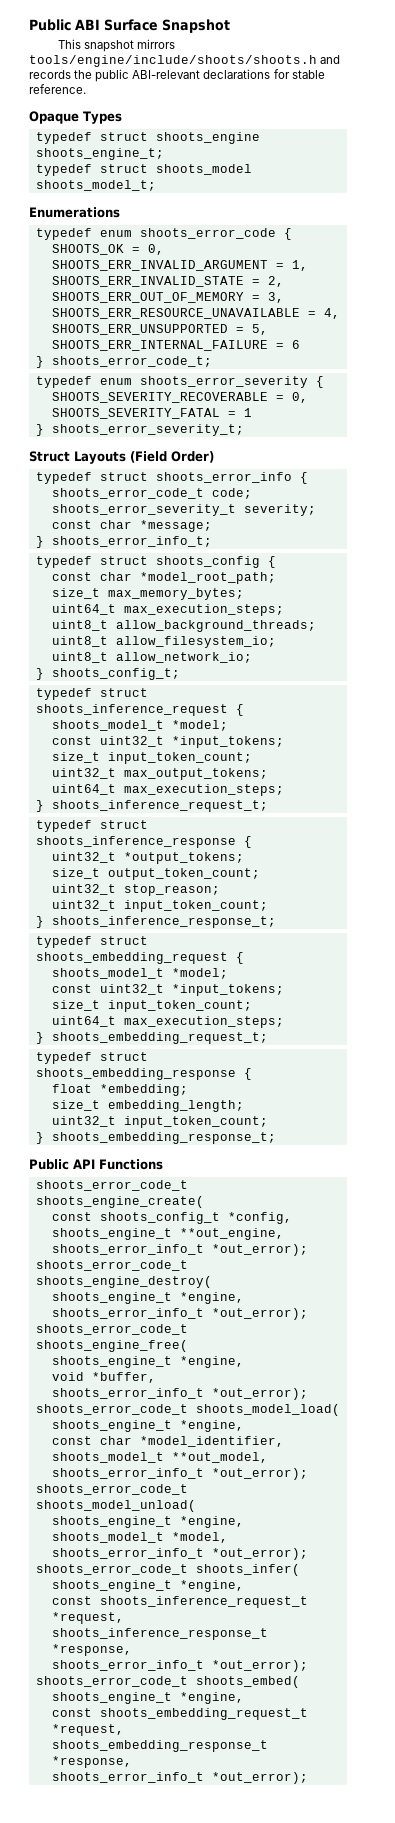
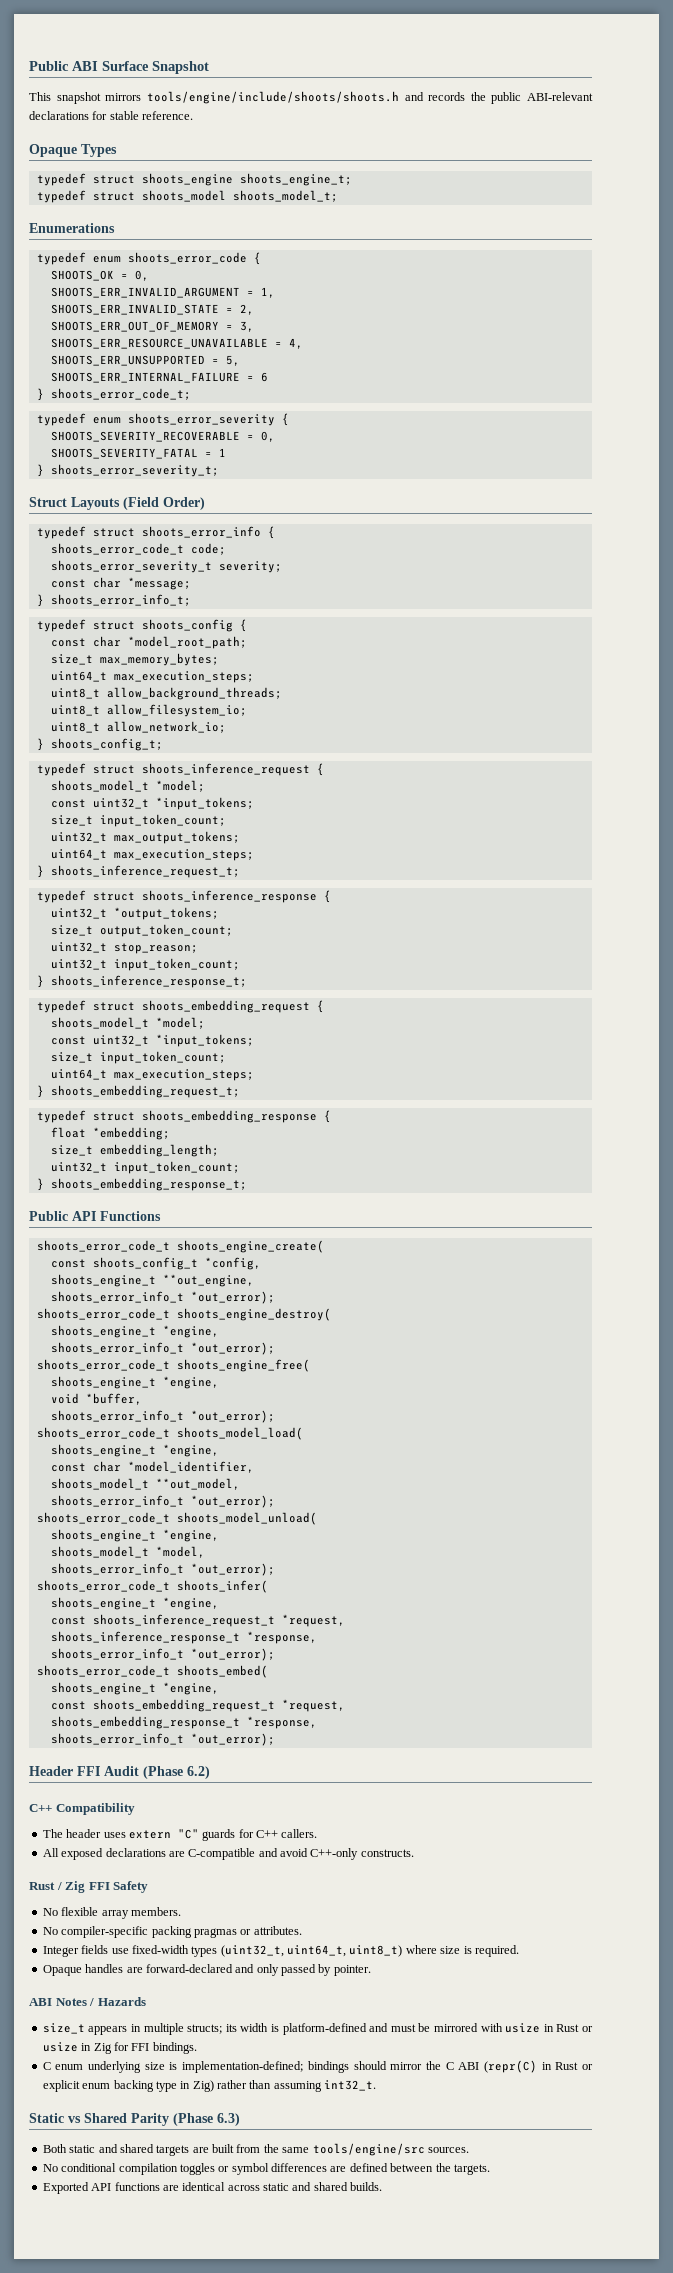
(308, 1778) none -> [29,1766,210,1779] [29,1803,135,1815] [42,1829,318,1841] [42,1848,414,1860] [29,1881,149,1893] [42,1907,181,1919] [42,1926,302,1938] [42,1945,519,1957] [42,1964,371,1976] [29,1997,146,2006] [42,2023,594,2035] [42,2042,197,2054] [42,2060,593,2073] [42,2080,377,2092] [29,2113,240,2126] [42,2143,469,2156] [42,2163,490,2175] [42,2182,383,2194] // Header FFI Audit (Phase 6.2) // C++ Compatibility // The header uses extern "C" guards for C++ callers. // All exposed declarations are C-compatible and avoid C++-only constructs. // Rust / Zig FFI Safety // No flexible array members. // No compiler-specific packing pragmas or attributes. // Integer fields use fixed-width types (uint32_t, uint64_t, uint8_t) where size is required. // Opaque handles are forward-declared and only passed by pointer. // ABI Notes / Hazards // size_t appears in multiple structs; its width is platform-defined and must be mirrored with usize in Rust or usize in Zig for FFI bindings. // C enum underlying size is implementation-defined; bindings should mirror the C ABI (repr(C) in Rust or explicit enum backing type in Zig) rather than assuming int32_t. // Static vs Shared Parity (Phase 6.3) // Both static and shared targets are built from the same tools/engine/src sources. // No conditional compilation toggles or symbol differences are defined between the targets. // Exported API functions are identical across static and shared builds.

